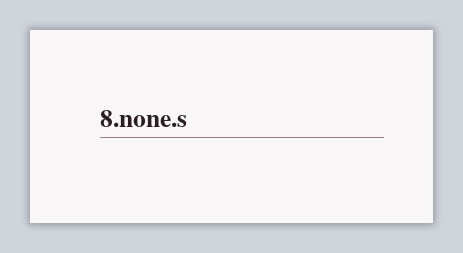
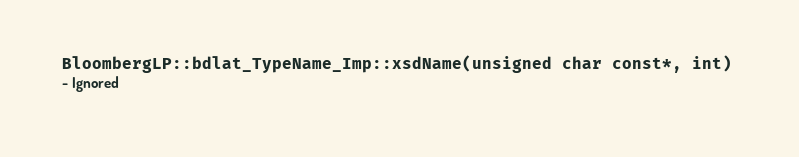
[100,110,187,127] 8.none.s -> [62,55,732,73] [62,76,120,92] BloombergLP::bdlat_TypeName_Imp::xsdName(unsigned char const*, int) - Ignored

